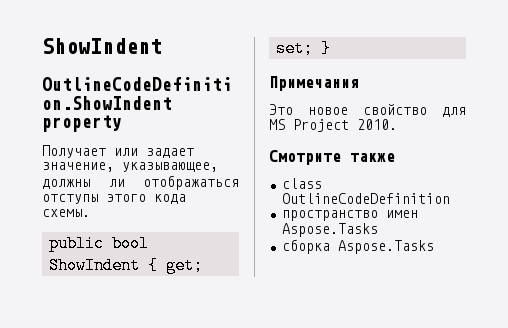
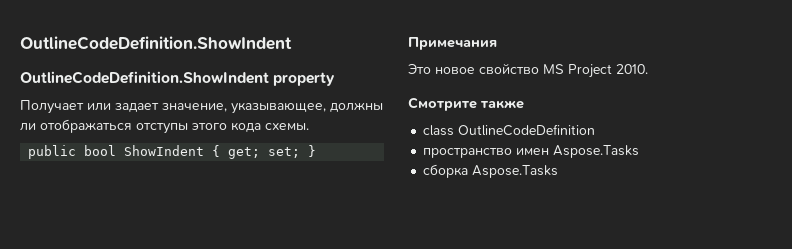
[42,38,162,54] ShowIndent -> [20,36,292,50] OutlineCodeDefinition.ShowIndent
[442,107,466,117] для -> (539, 68) none

